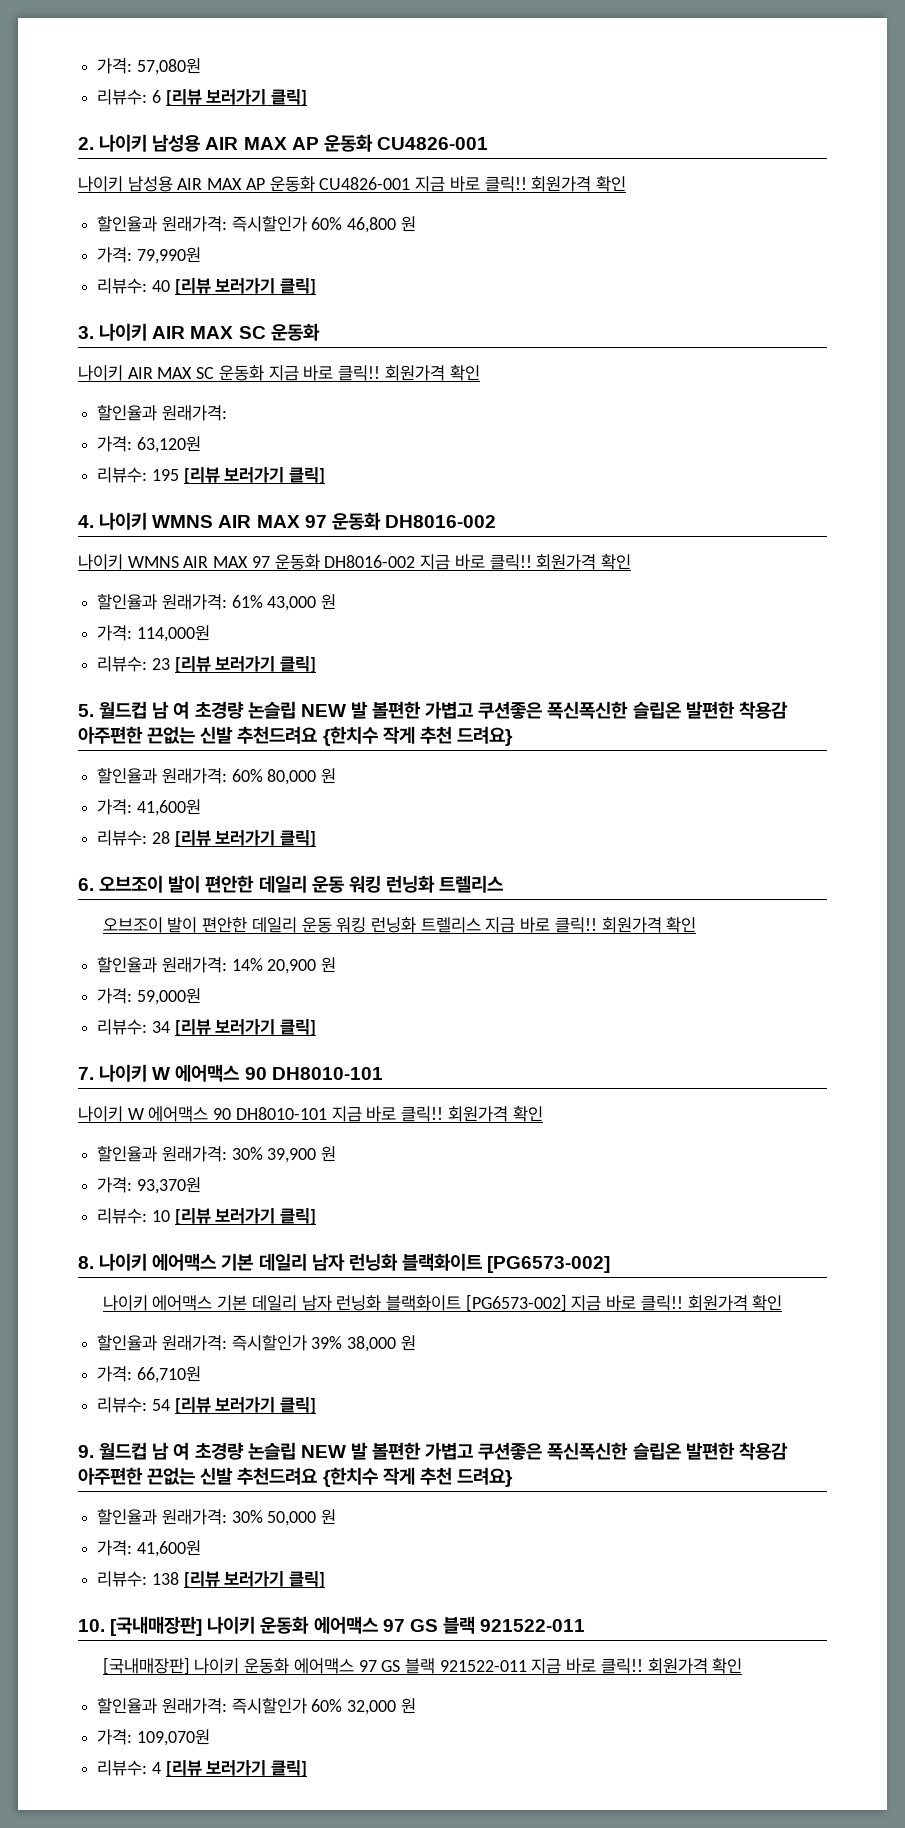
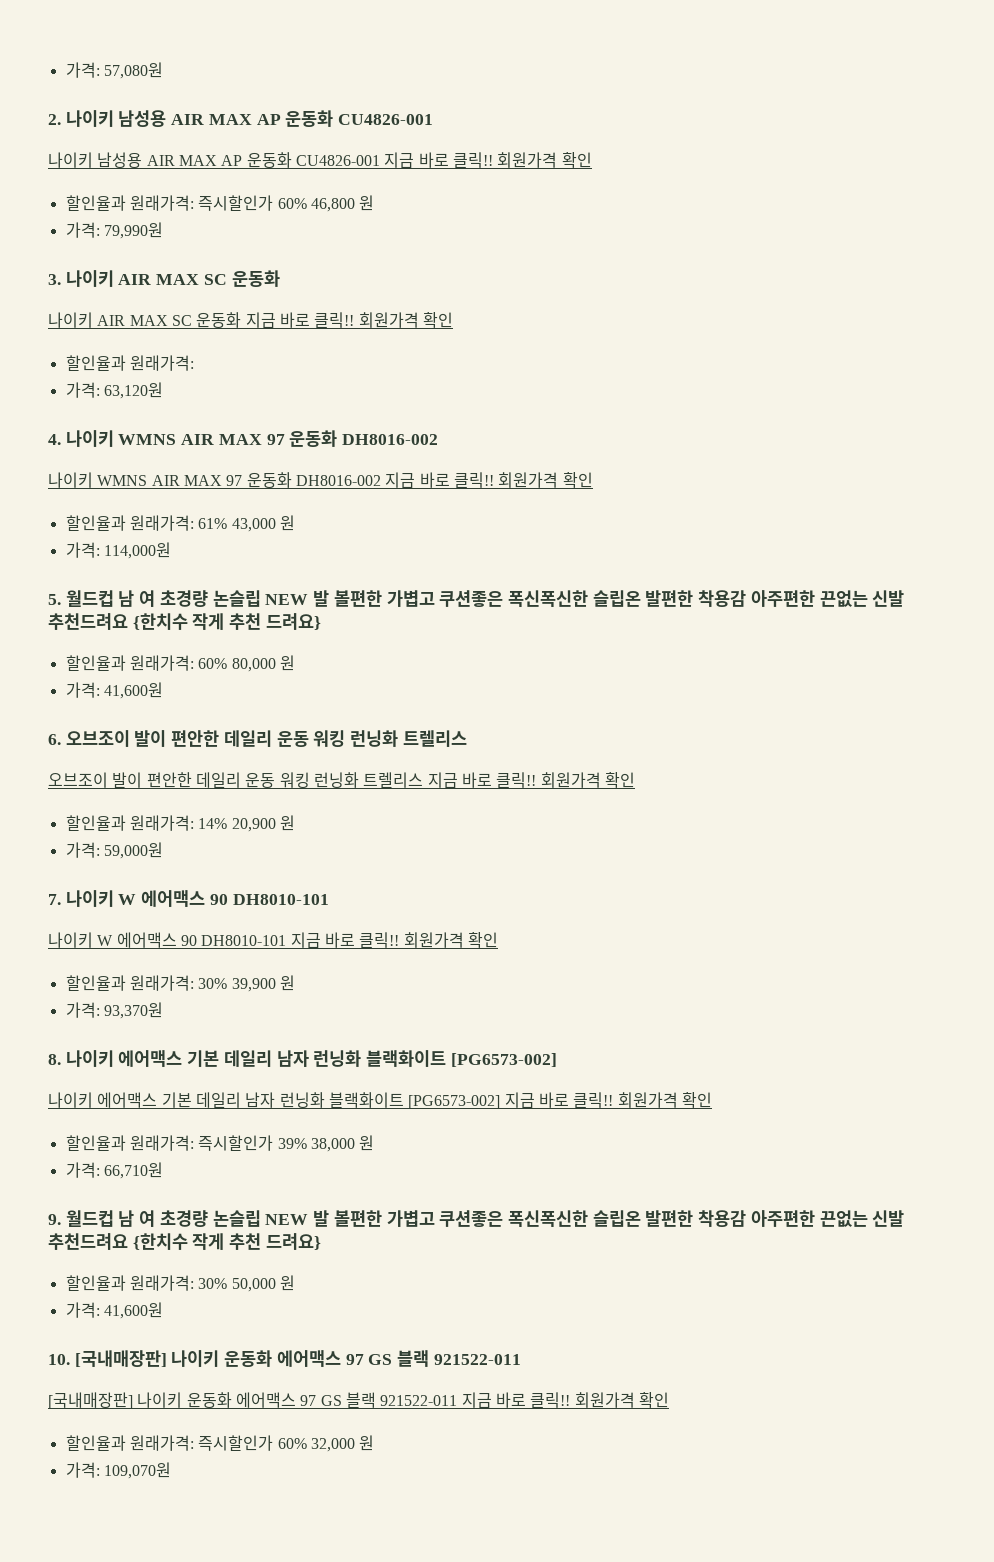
[97,89,308,106] // 리뷰수: 6 [리뷰 보러가기 클릭] -> (163, 70) none
[97,278,317,295] // 리뷰수: 40 [리뷰 보러가기 클릭] -> (163, 230) none
[97,467,326,484] // 리뷰수: 195 [리뷰 보러가기 클릭] -> (163, 390) none
[97,656,317,673] // 리뷰수: 23 [리뷰 보러가기 클릭] -> (171, 550) none
[97,830,317,847] // 리뷰수: 28 [리뷰 보러가기 클릭] -> (163, 690) none
[97,1019,317,1036] // 리뷰수: 34 [리뷰 보러가기 클릭] -> (163, 850) none
[97,1208,317,1225] // 리뷰수: 10 [리뷰 보러가기 클릭] -> (163, 1010) none
[97,1397,317,1414] // 리뷰수: 54 [리뷰 보러가기 클릭] -> (163, 1170) none
[97,1571,326,1588] // 리뷰수: 138 [리뷰 보러가기 클릭] -> (163, 1310) none
[97,1760,308,1777] // 리뷰수: 4 [리뷰 보러가기 클릭] -> (171, 1470) none

